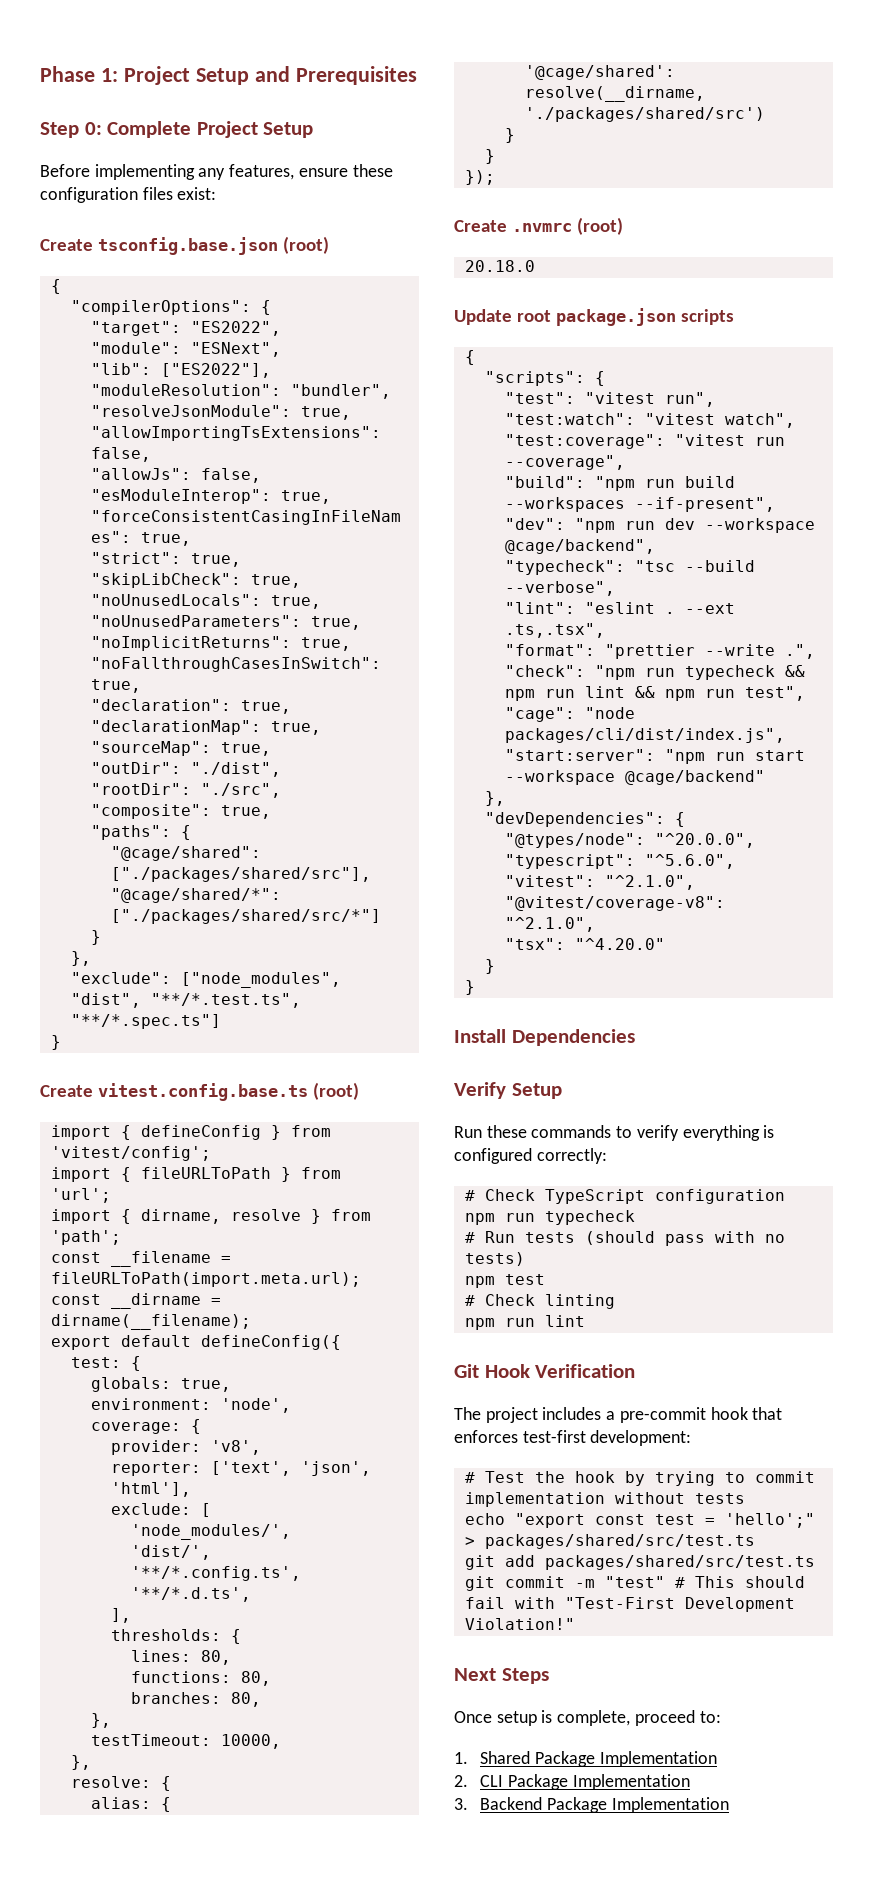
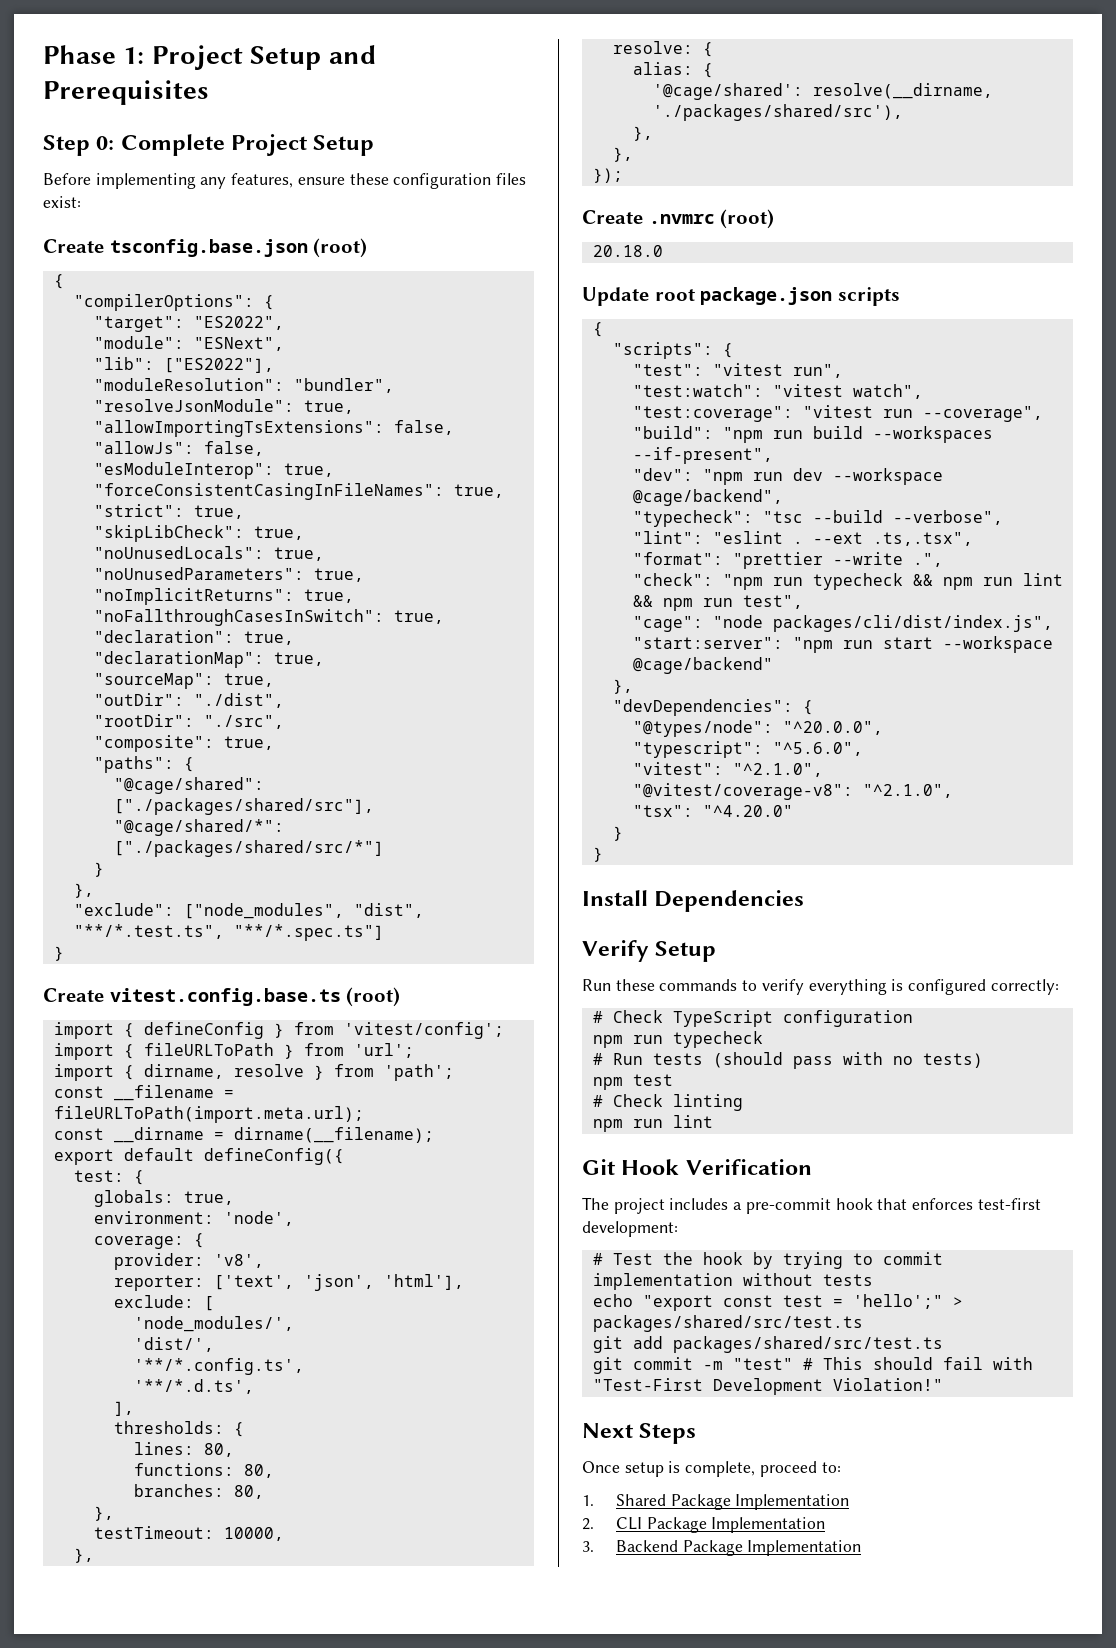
[524,107,765,122] [504,128,515,143] [484,149,495,164] './packages/shared/src') // } // } -> [652,104,903,121] [632,126,653,141] [612,147,633,162] './packages/shared/src'), // }, // },

